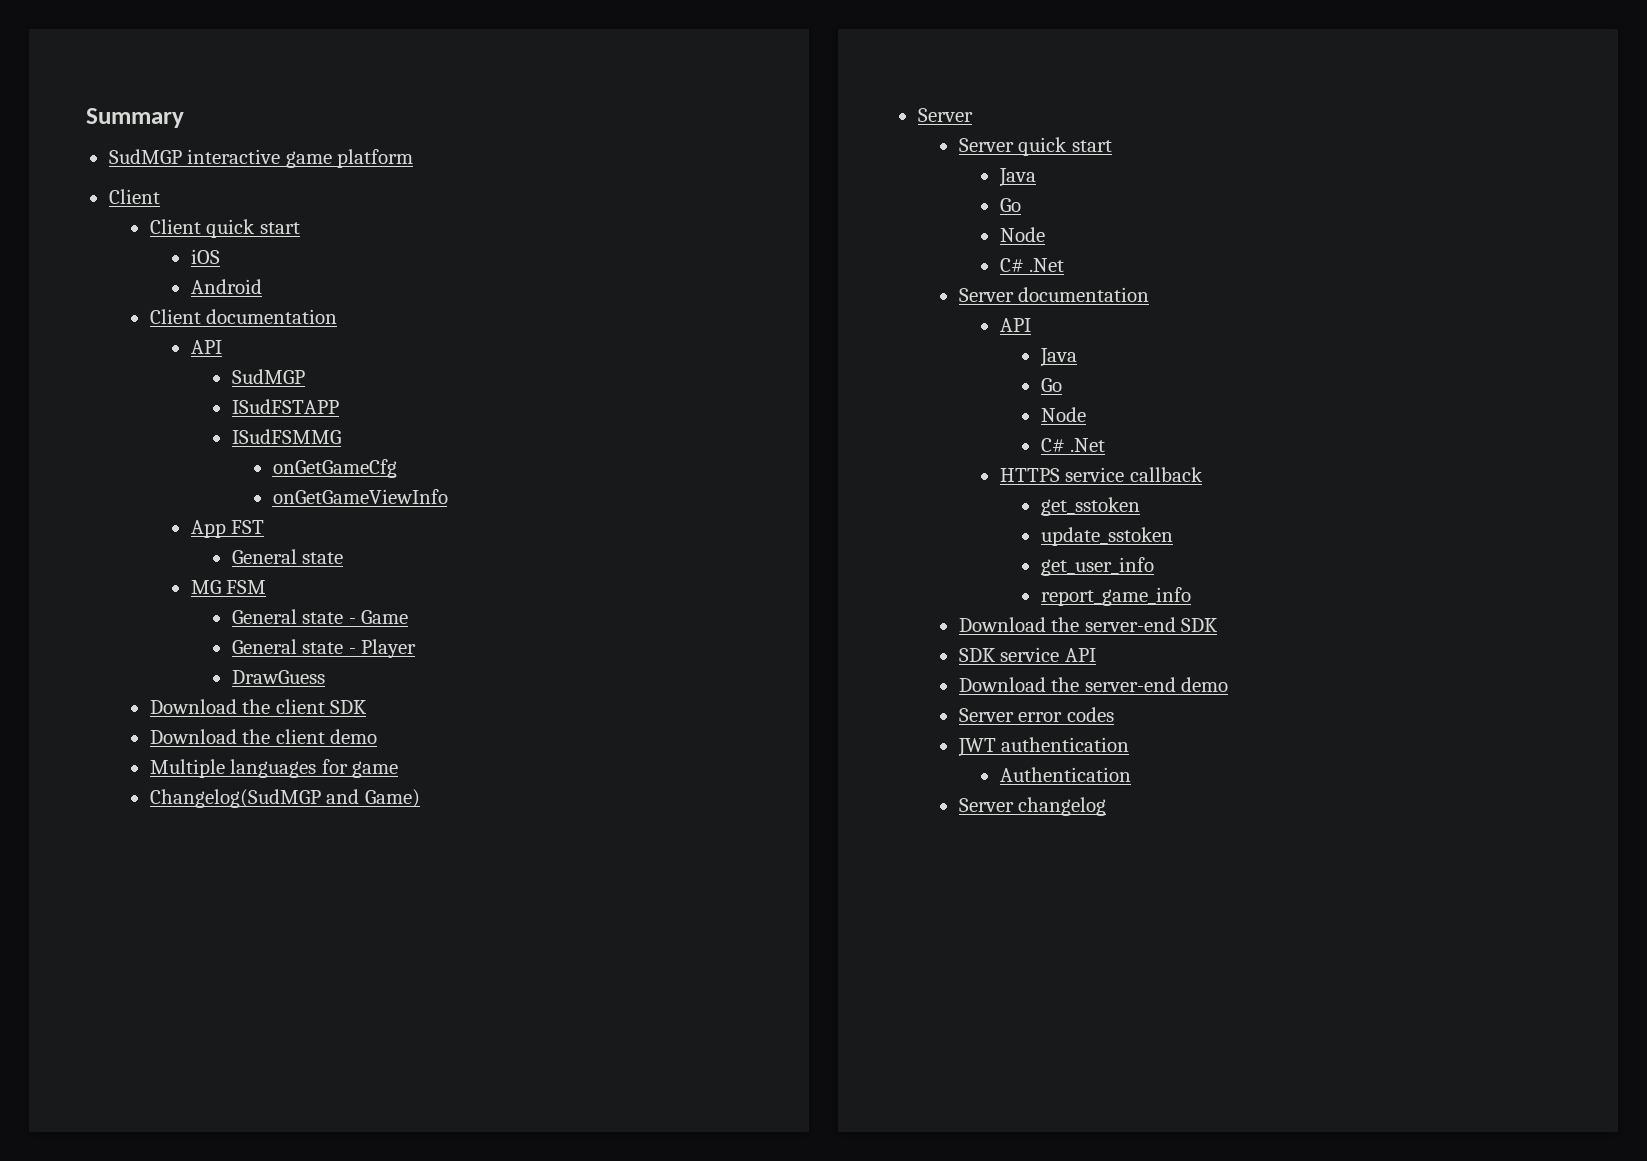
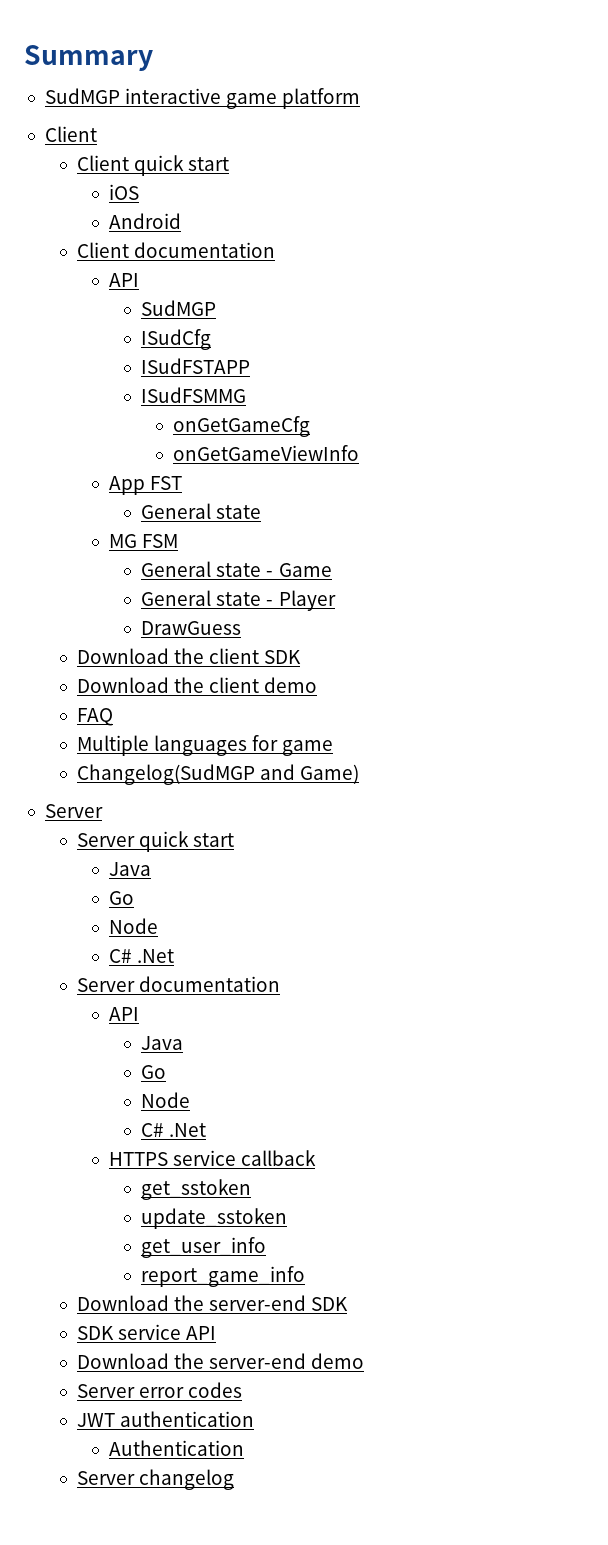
(305, 376) none -> [141,329,212,350] // ISudCfg
(378, 736) none -> [76,708,113,726] // FAQ

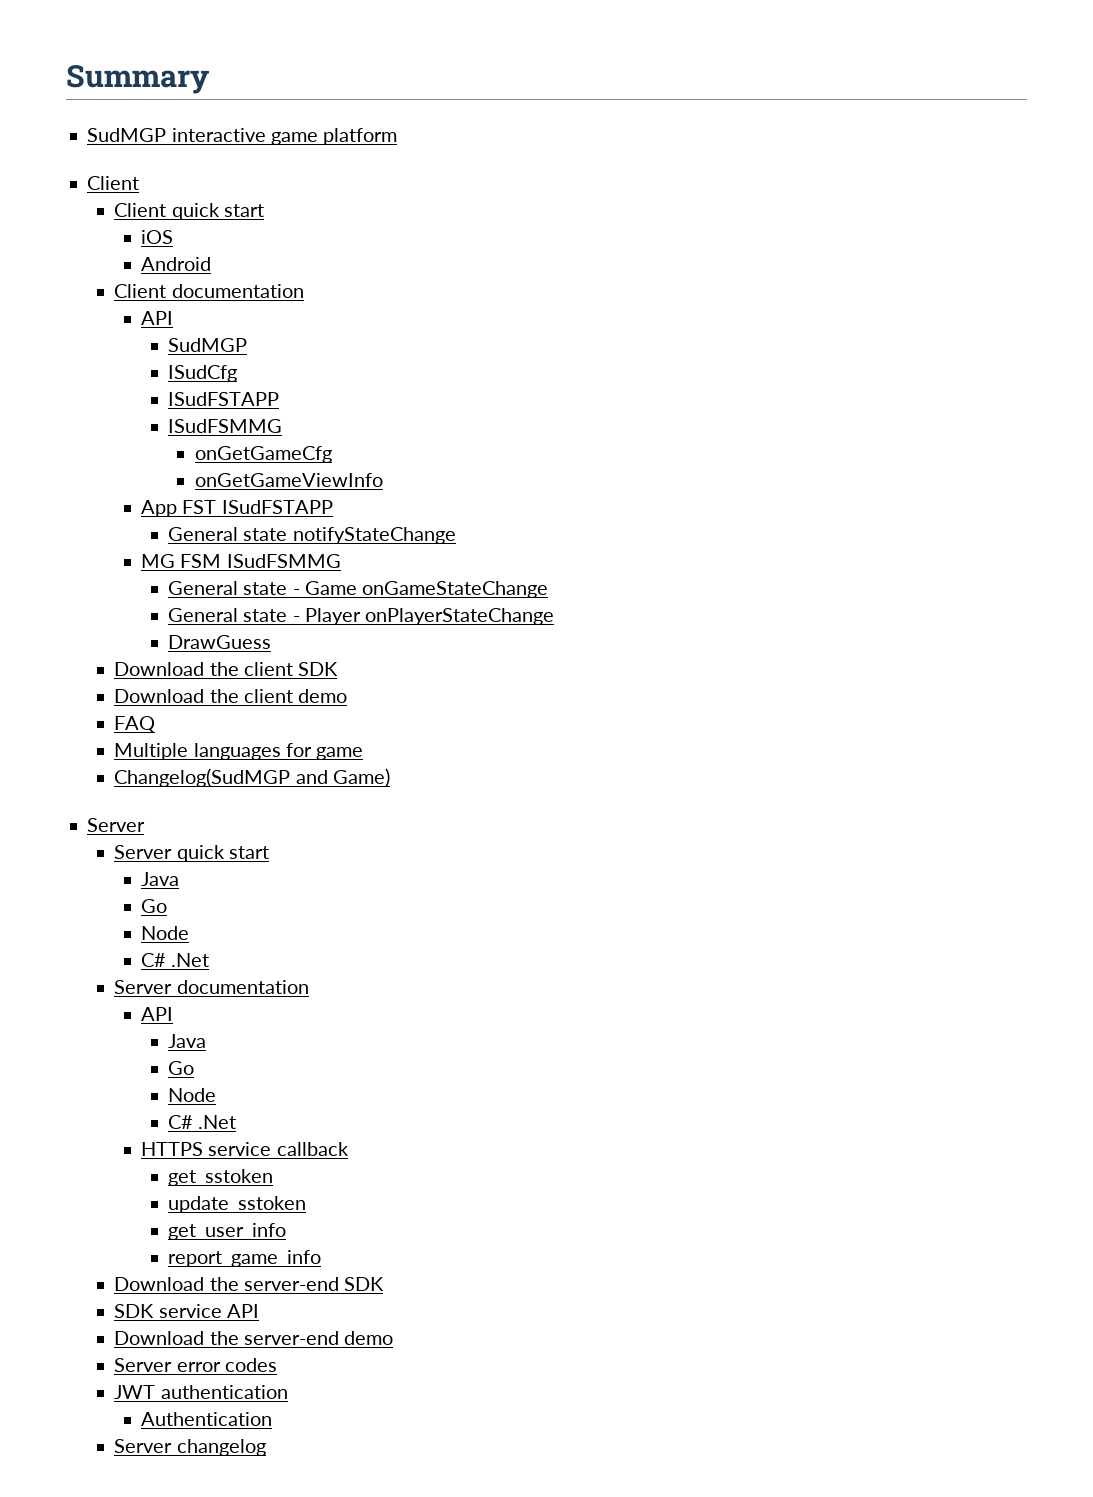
[141,503,262,519] // General state -> [221,500,333,514] [168,527,456,544] ISudFSTAPP // General state notifyStateChange
(179, 541) none -> [226,554,341,568] ISudFSMMG
(332, 570) none -> [362,581,549,598] onGameStateChange
(336, 600) none -> [365,608,555,625] onPlayerStateChange

